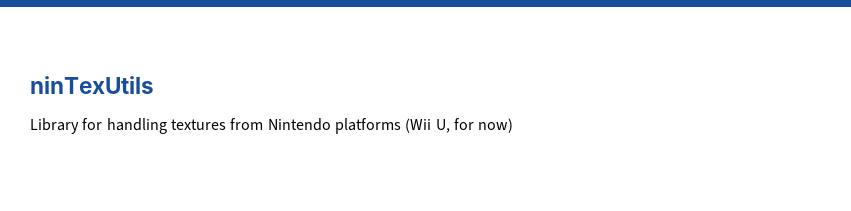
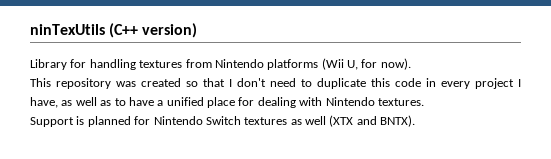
(154, 85) none -> [109,23,198,38] (C++ version)
[478,118,514,133] now) -> [380,58,411,70] [30,78,521,89] [30,97,424,108] [30,115,416,127] now). // This repository was created so that I don't need to duplicate this code in every project I have, as well as to have a unified place for dealing with Nintendo textures. // Support is planned for Nintendo Switch textures as well (XTX and BNTX).

